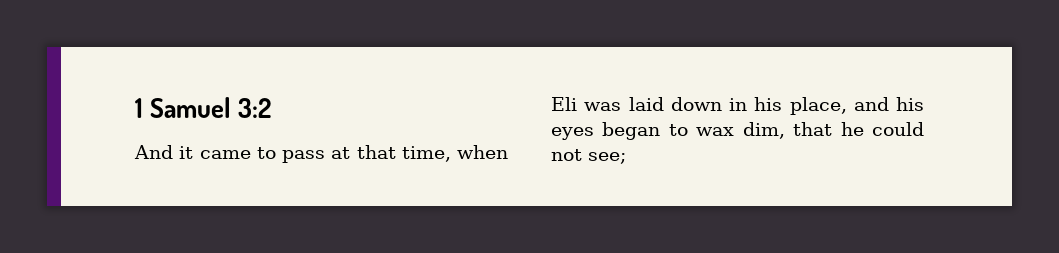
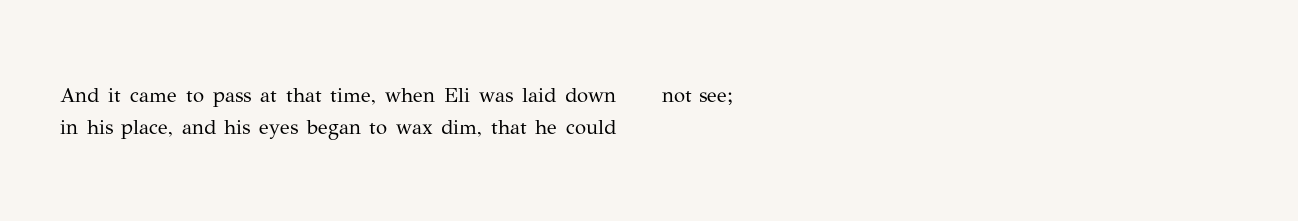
[135,97,272,118] 1 Samuel 3:2 // -> (60, 95) none

